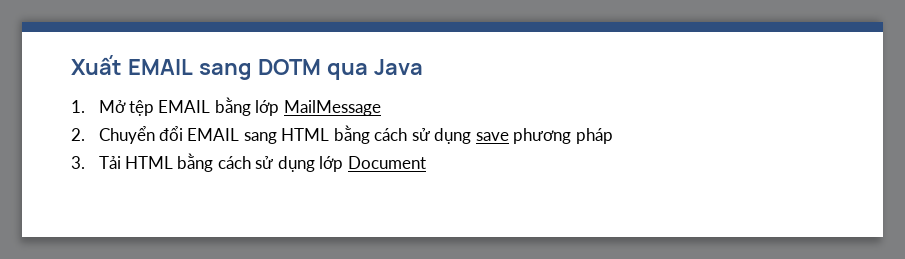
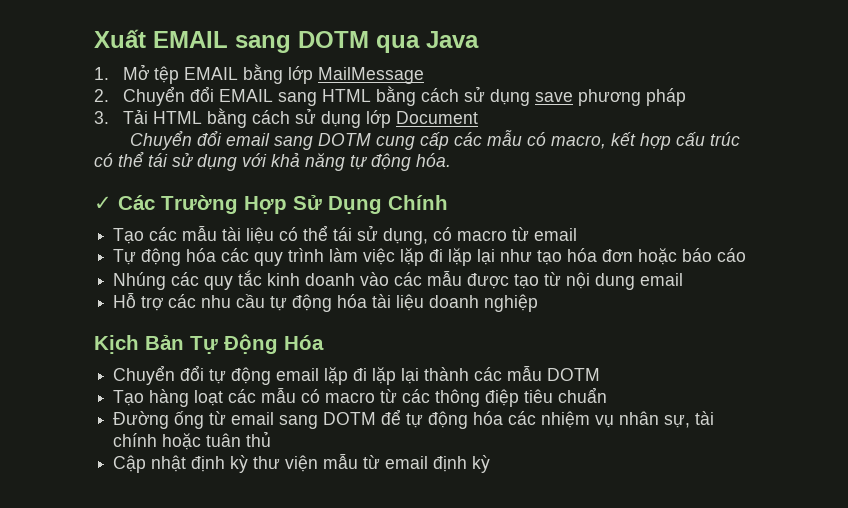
(426, 162) none -> [129,130,740,150] [94,152,451,171] [94,195,448,214] [113,225,578,245] [113,248,747,266] [113,270,684,290] [113,292,539,312] [94,334,324,354] [113,365,601,385] [113,387,608,407] [113,409,715,429] [113,431,272,450] [113,453,491,473] // Chuyển đổi email sang DOTM cung cấp các mẫu có macro, kết hợp cấu trúc có thể tái sử dụng với khả năng tự động hóa. // ✓ Các Trường Hợp Sử Dụng Chính // Tạo các mẫu tài liệu có thể tái sử dụng, có macro từ email // Tự động hóa các quy trình làm việc lặp đi lặp lại như tạo hóa đơn hoặc báo cáo // Nhúng các quy tắc kinh doanh vào các mẫu được tạo từ nội dung email // Hỗ trợ các nhu cầu tự động hóa tài liệu doanh nghiệp // Kịch Bản Tự Động Hóa // Chuyển đổi tự động email lặp đi lặp lại thành các mẫu DOTM // Tạo hàng loạt các mẫu có macro từ các thông điệp tiêu chuẩn // Đường ống từ email sang DOTM để tự động hóa các nhiệm vụ nhân sự, tài chính hoặc tuân thủ // Cập nhật định kỳ thư viện mẫu từ email định kỳ

